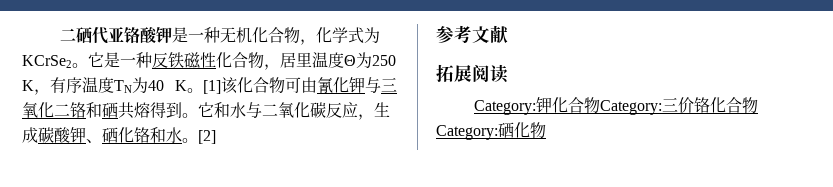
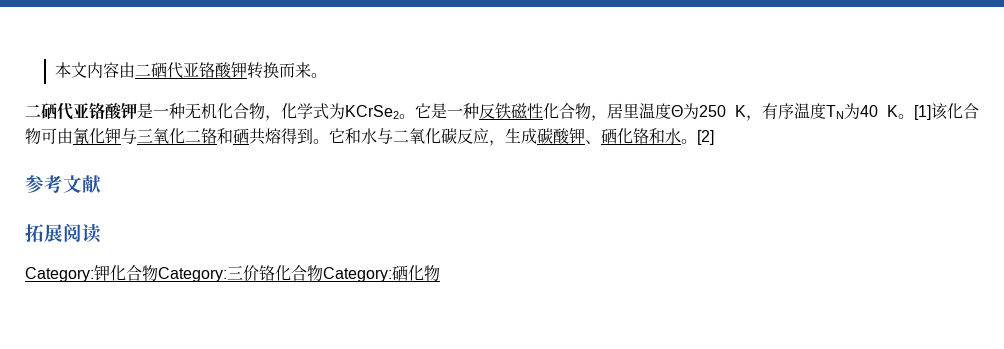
(60, 34) none -> [55,62,328,79] 本文内容由二硒代亚铬酸钾转换而来。 //

